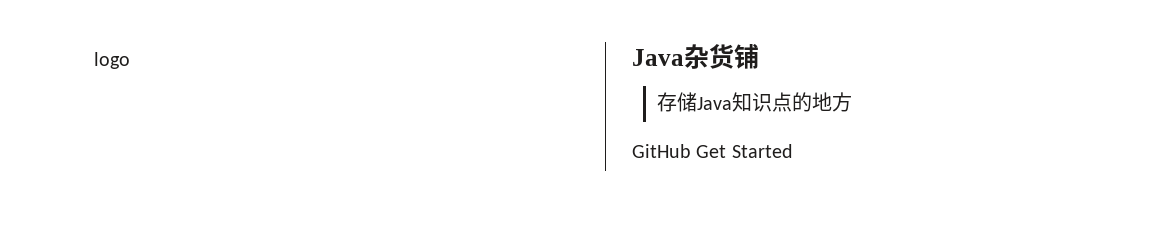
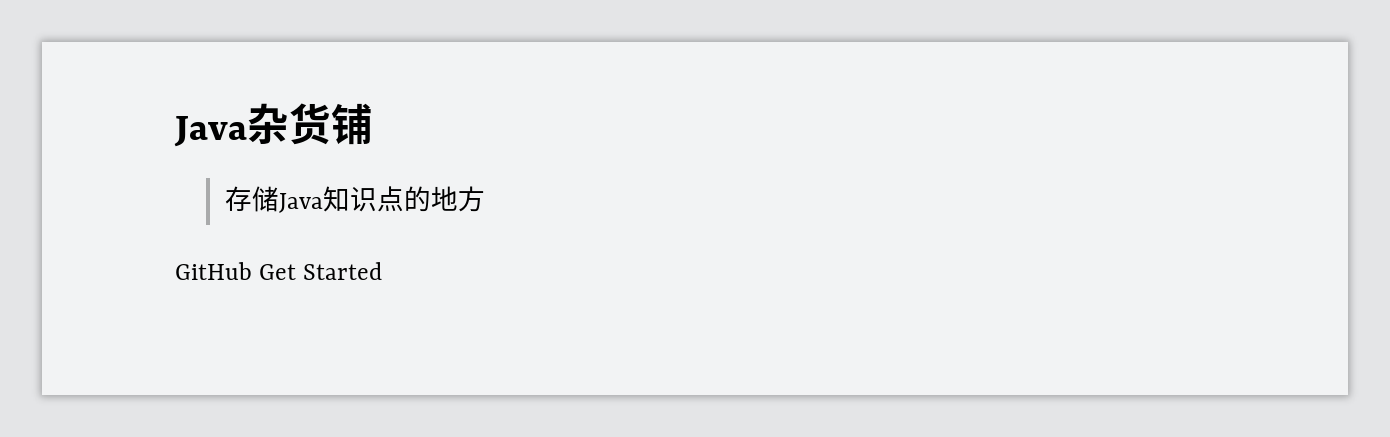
[94,52,130,69] logo // -> (174, 131) none

